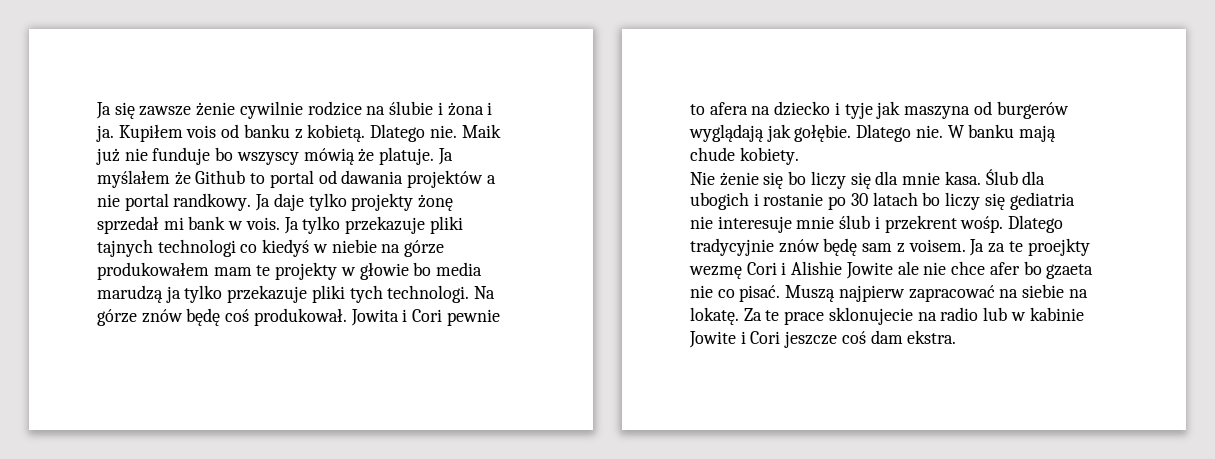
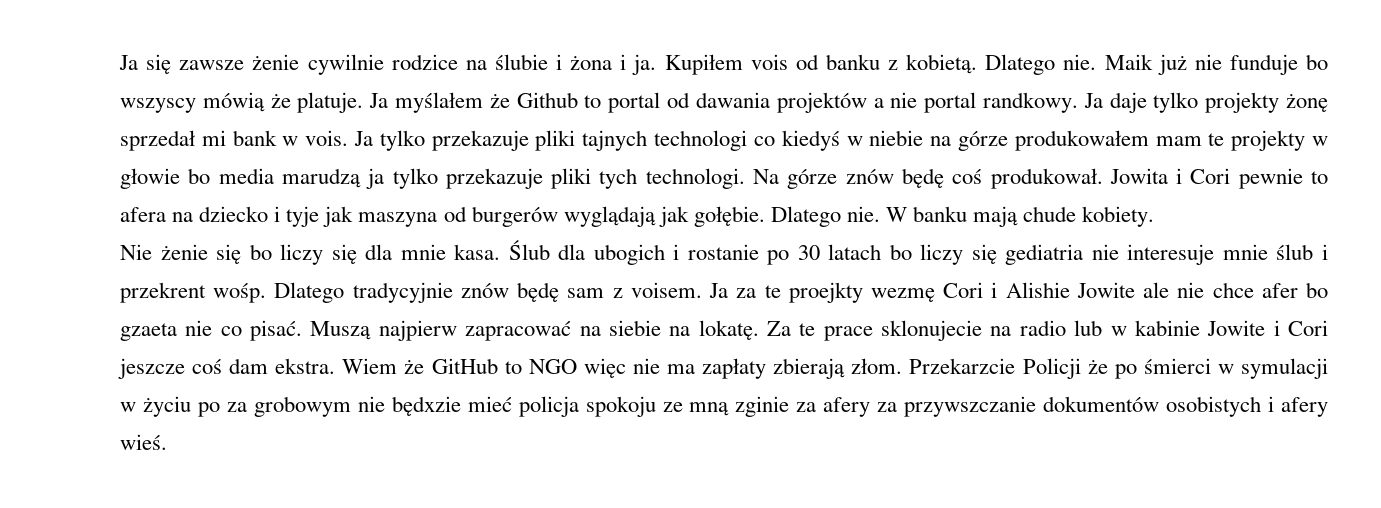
(957, 337) none -> [342,358,1328,379] [120,396,1329,417] [120,434,167,450] Wiem że GitHub to NGO więc nie ma zapłaty zbierają złom. Przekarzcie Policji że po śmierci w symulacji w życiu po za grobowym nie będxzie mieć policja spokoju ze mną zginie za afery za przywszczanie dokumentów osobistych i afery wieś.

